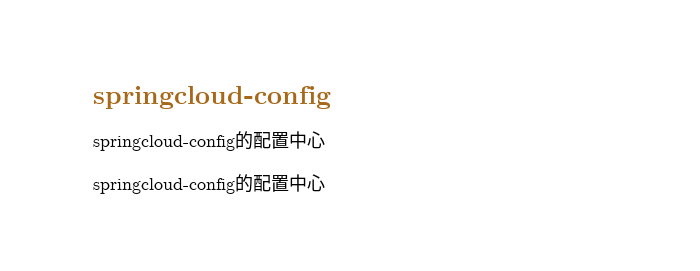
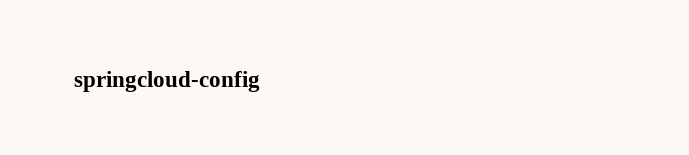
[93,86,331,109] [93,131,325,151] [93,174,325,194] springcloud-config // springcloud-config的配置中心 // springcloud-config的配置中心 -> [74,71,260,92] springcloud-config

